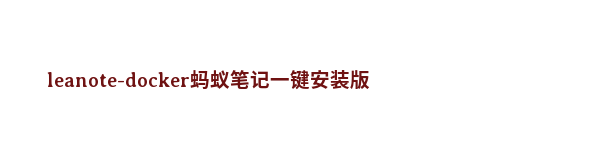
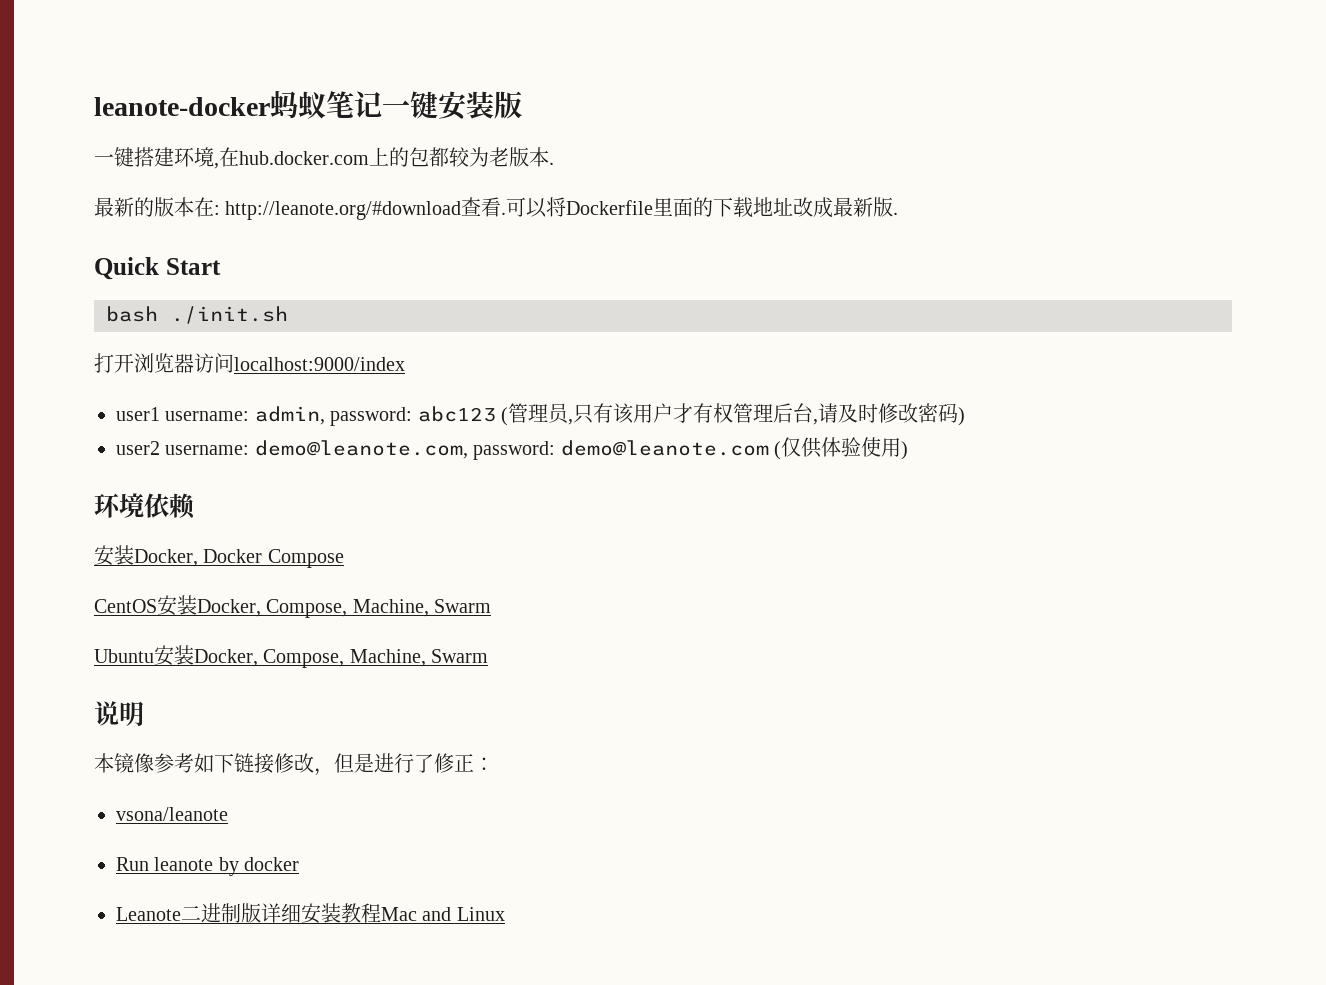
(370, 80) none -> [94,147,554,169] [94,197,899,220] [94,257,221,280] [106,306,288,324] [94,353,405,373] [116,403,965,426] [116,437,908,460] [94,493,195,519] [94,545,344,568] [94,595,492,618] [94,645,489,668] [94,701,144,726] [94,753,494,776] [116,807,228,821] [116,857,300,876] [116,903,505,924] // 一键搭建环境,在hub.docker.com上的包都较为老版本. // 最新的版本在: http://leanote.org/#download查看.可以将Dockerfile里面的下载地址改成最新版. // Quick Start // bash ./init.sh // 打开浏览器访问localhost:9000/index // user1 username: admin, password: abc123 (管理员,只有该用户才有权管理后台,请及时修改密码) // user2 username: demo@leanote.com, password: demo@leanote.com (仅供体验使用) // 环境依赖 // 安装Docker, Docker Compose // CentOS安装Docker, Compose, Machine, Swarm // Ubuntu安装Docker, Compose, Machine, Swarm // 说明 // 本镜像参考如下链接修改，但是进行了修正： // vsona/leanote // Run leanote by docker // Leanote二进制版详细安装教程Mac and Linux

